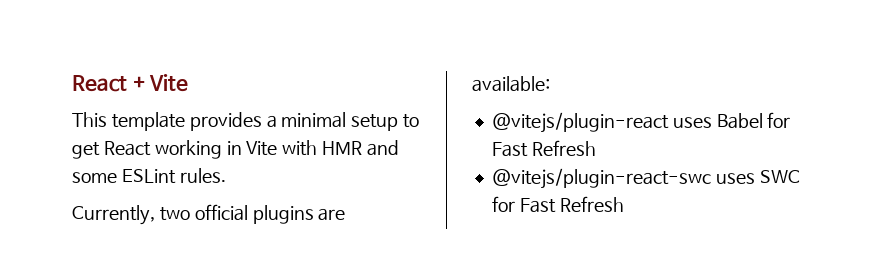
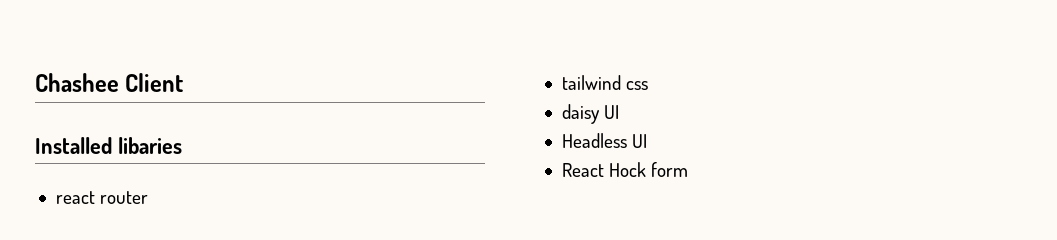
[72,74,189,92] [72,112,420,131] [72,140,400,159] [72,168,226,184] [72,204,346,225] [472,76,550,92] [491,112,791,133] [491,140,596,157] [491,168,800,189] [491,196,624,213] React + Vite // This template provides a minimal setup to get React working in Vite with HMR and some ESLint rules. // Currently, two official plugins are available: // @vitejs/plugin-react uses Babel for Fast Refresh // @vitejs/plugin-react-swc uses SWC for Fast Refresh -> [35,73,184,92] [35,137,182,154] [55,191,149,204] [561,75,649,90] [561,104,620,124] [561,133,648,148] [561,162,689,177] Chashee Client // Installed libaries // react router // tailwind css // daisy UI // Headless UI // React Hock form

